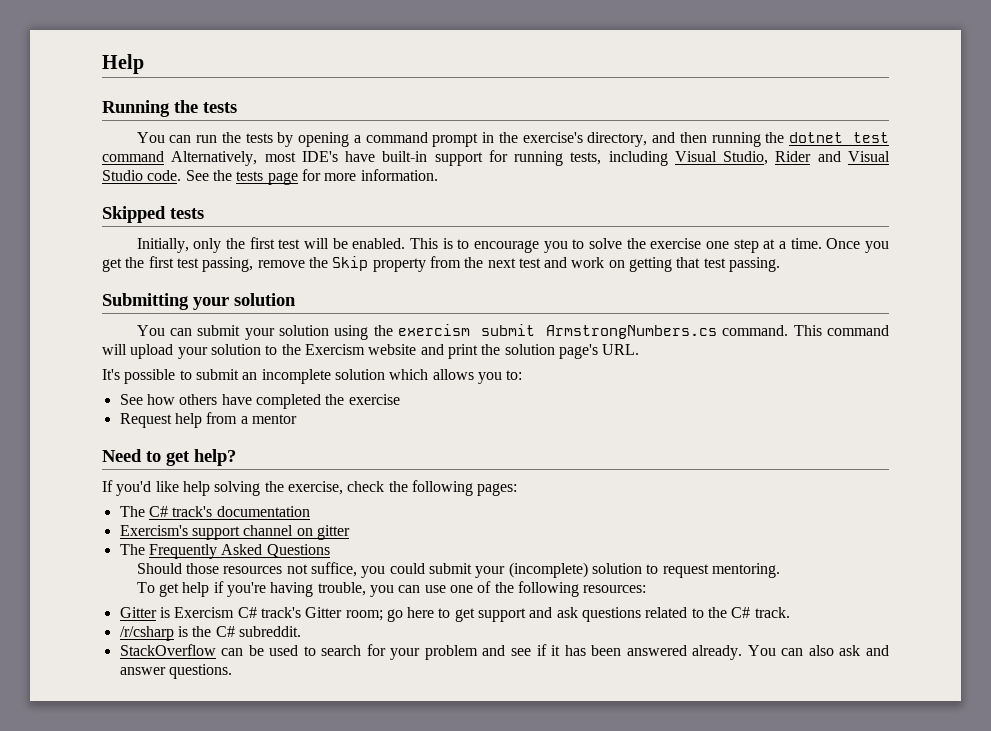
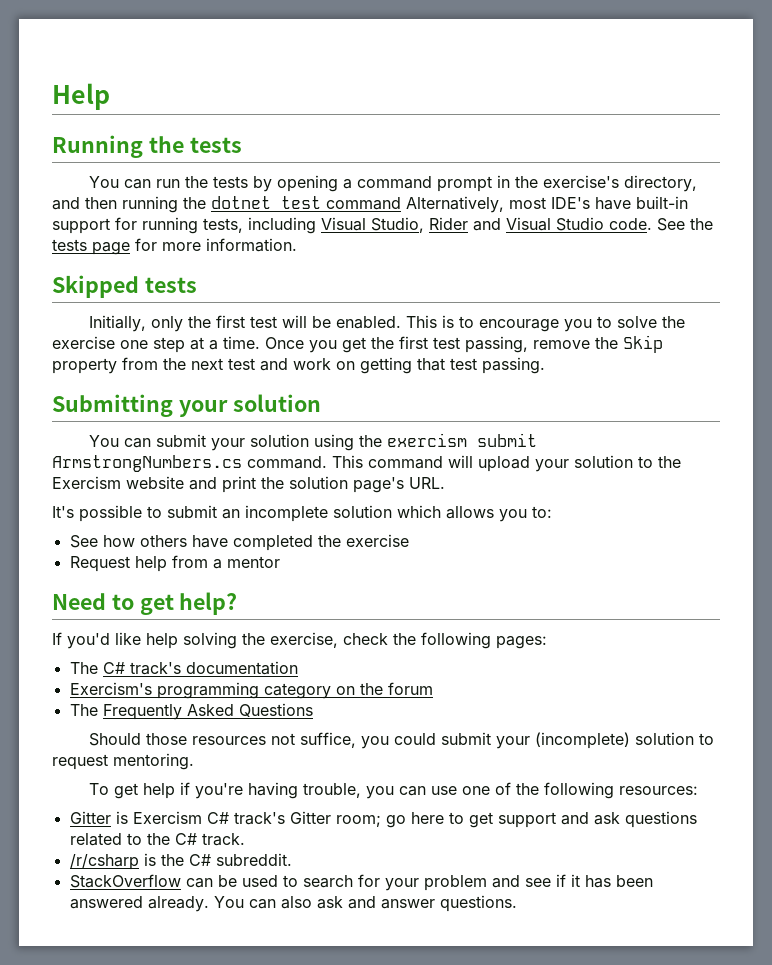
[191,525,350,540] support channel on gitter -> [156,682,433,699] programming category on the forum

